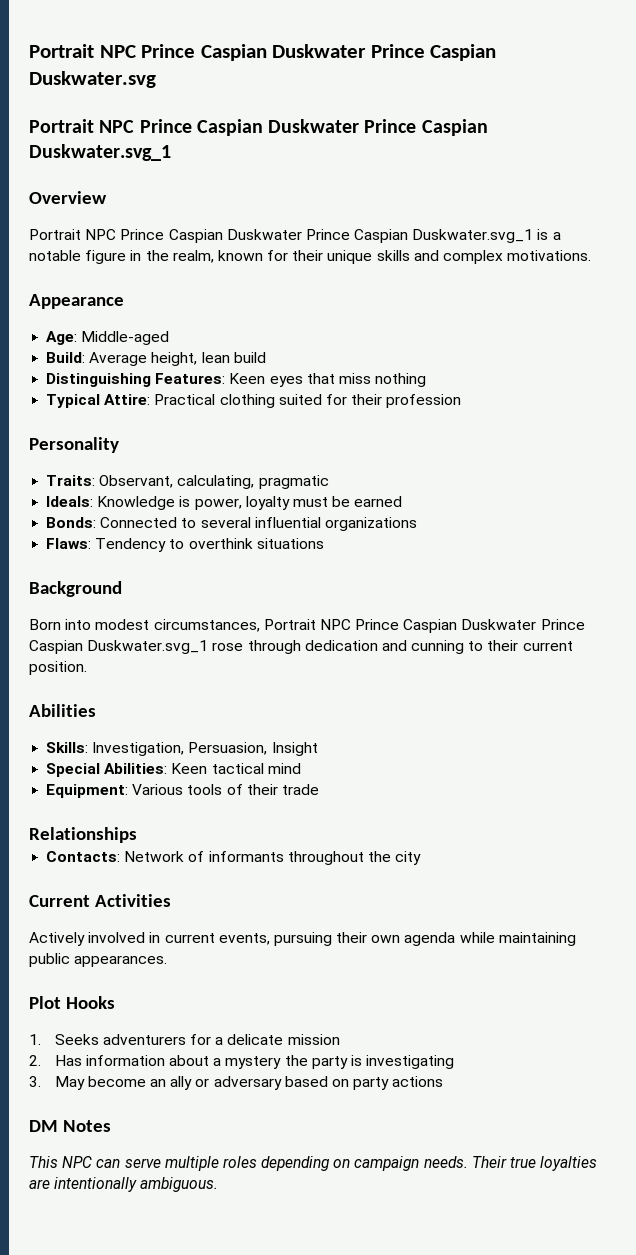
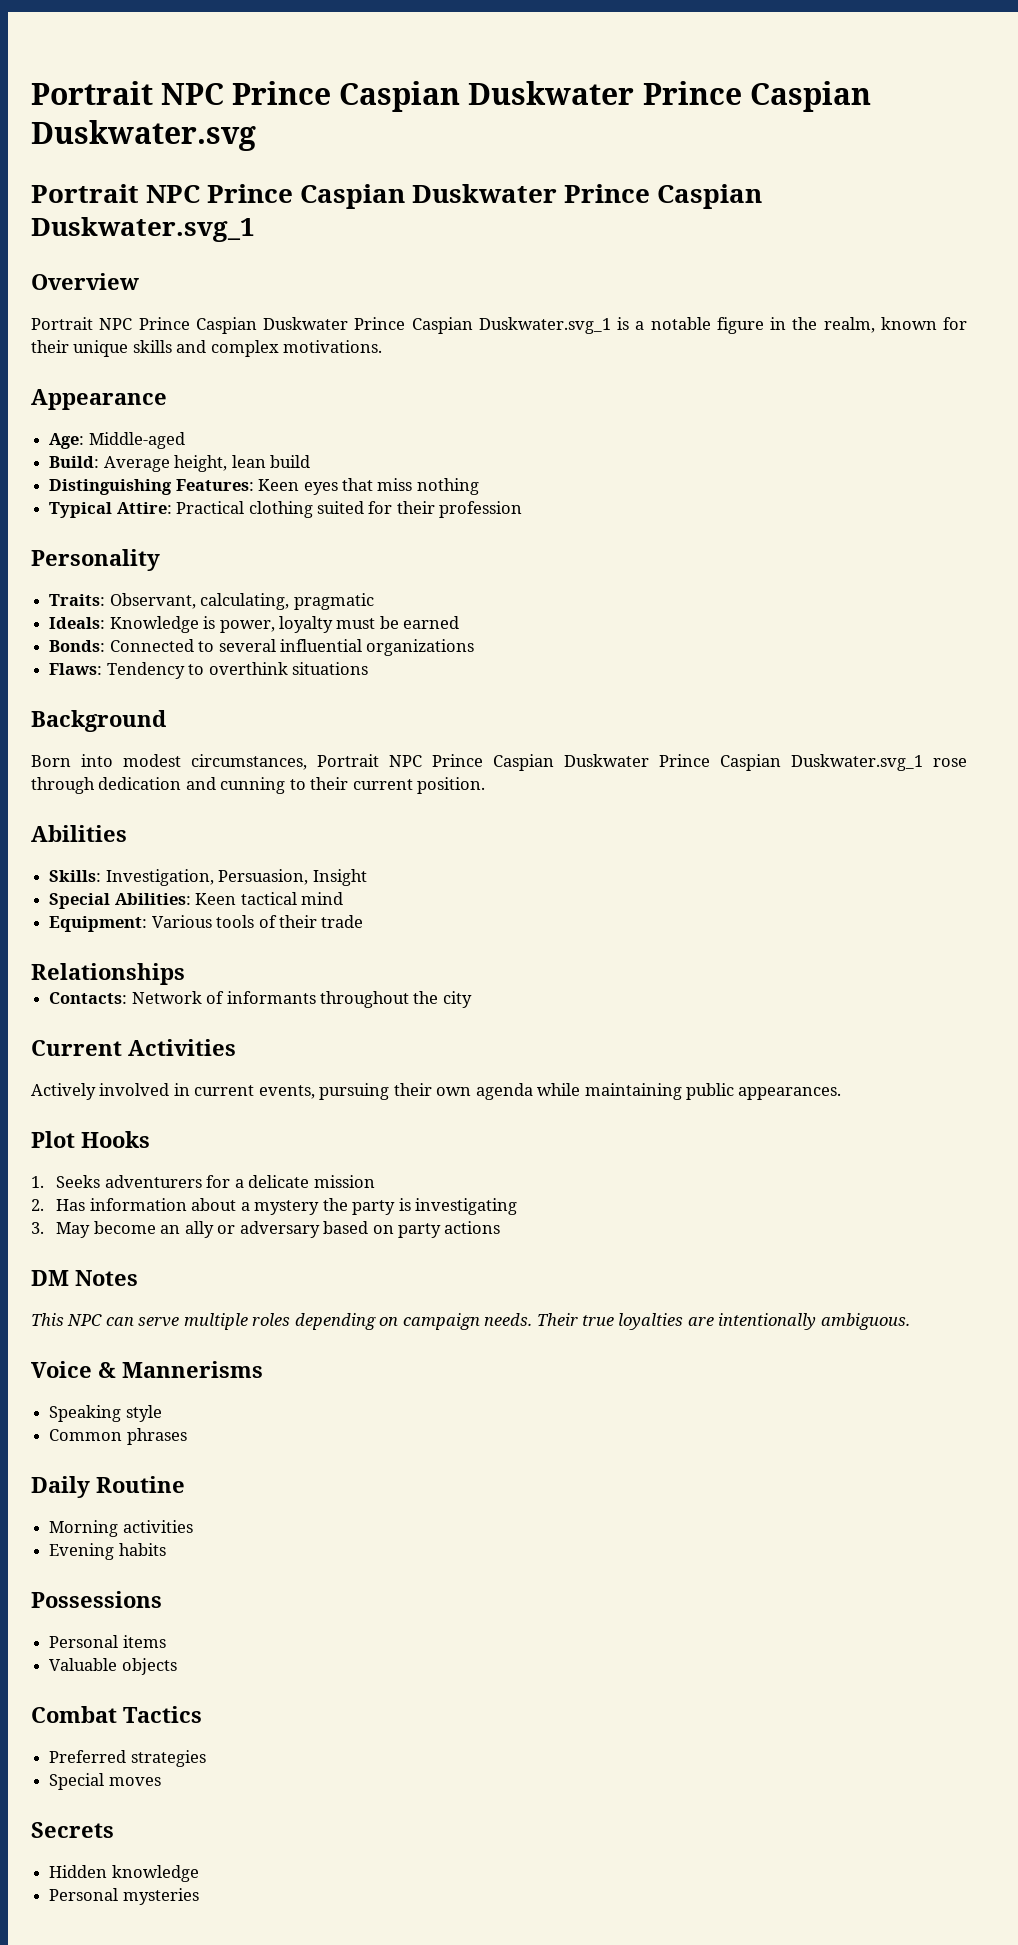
(219, 1184) none -> [31,1361,263,1378] [49,1405,162,1422] [49,1428,187,1445] [31,1476,185,1498] [49,1520,193,1537] [49,1543,166,1560] [31,1591,162,1608] [49,1635,166,1648] [49,1658,177,1675] [31,1706,202,1723] [49,1750,206,1767] [49,1773,161,1790] [31,1822,114,1838] [49,1865,199,1882] [49,1888,199,1905] // Voice & Mannerisms // Speaking style // Common phrases // Daily Routine // Morning activities // Evening habits // Possessions // Personal items // Valuable objects // Combat Tactics // Preferred strategies // Special moves // Secrets // Hidden knowledge // Personal mysteries

